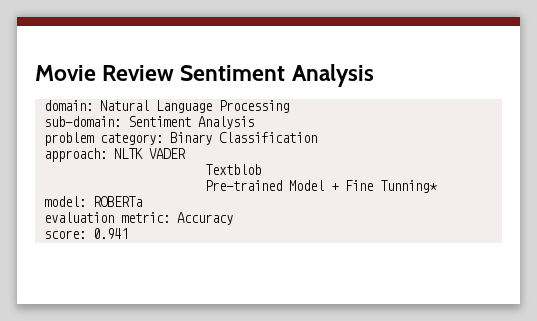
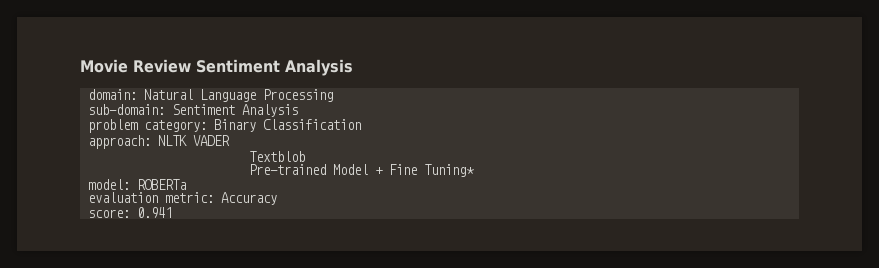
[380,180,437,193] Tunning* -> [424,164,475,177] Tuning*

